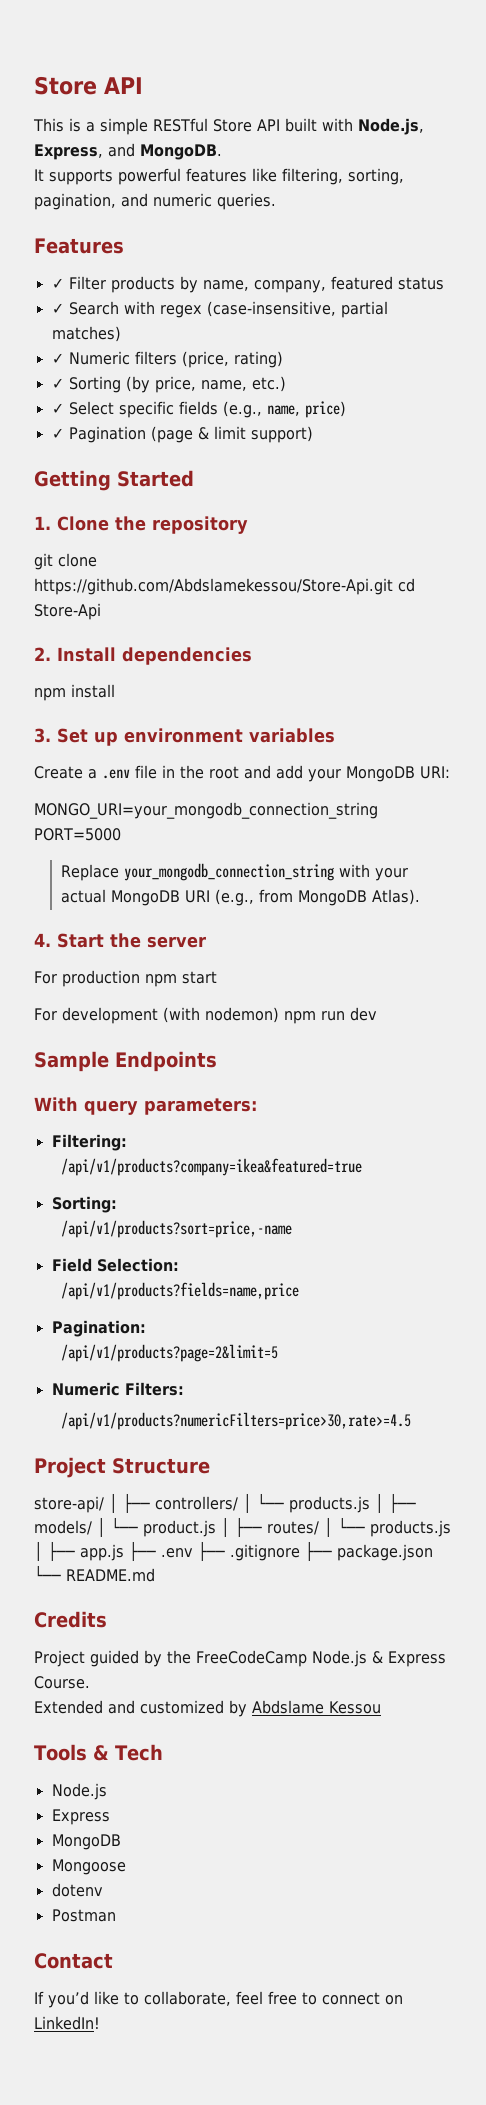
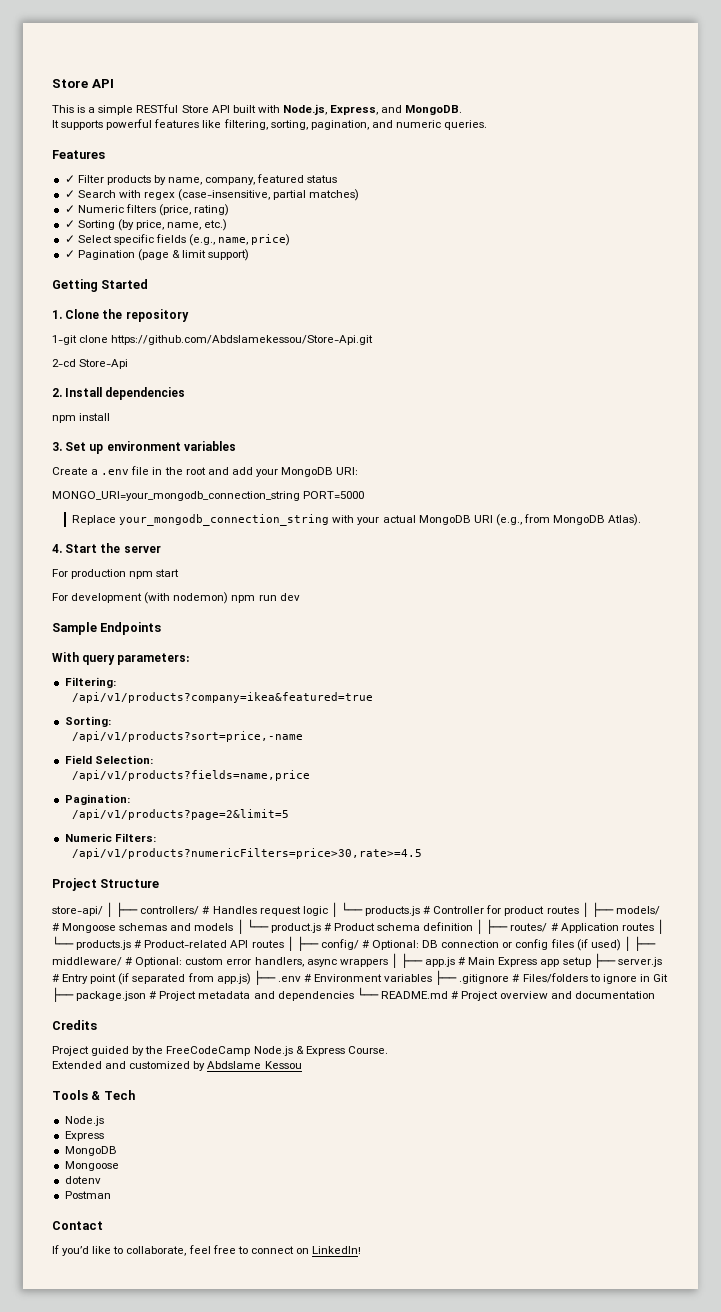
[34,553,53,570] git -> [52,335,77,345] 1-git
[398,578,415,592] cd -> [52,359,76,367] // 2-cd
[243,1493,416,1513] [34,1517,451,1537] [34,1541,433,1561] [34,1565,155,1582] │ └── products.js │ ├── models/ │ └── product.js │ ├── routes/ │ └── products.js │ ├── app.js ├── .env ├── .gitignore ├── package.json └── README.md -> [202,902,660,917] [52,919,664,934] [52,936,656,951] [52,953,662,968] [52,970,668,985] [52,987,656,1002] # Handles request logic │ └── products.js # Controller for product routes │ ├── models/ # Mongoose schemas and models │ └── product.js # Product schema definition │ ├── routes/ # Application routes │ └── products.js # Product-related API routes │ ├── config/ # Optional: DB connection or config files (if used) │ ├── middleware/ # Optional: custom error handlers, async wrappers │ ├── app.js # Main Express app setup ├── server.js # Entry point (if separated from app.js) ├── .env # Environment variables ├── .gitignore # Files/folders to ignore in Git ├── package.json # Project metadata and dependencies └── README.md # Project overview and documentation

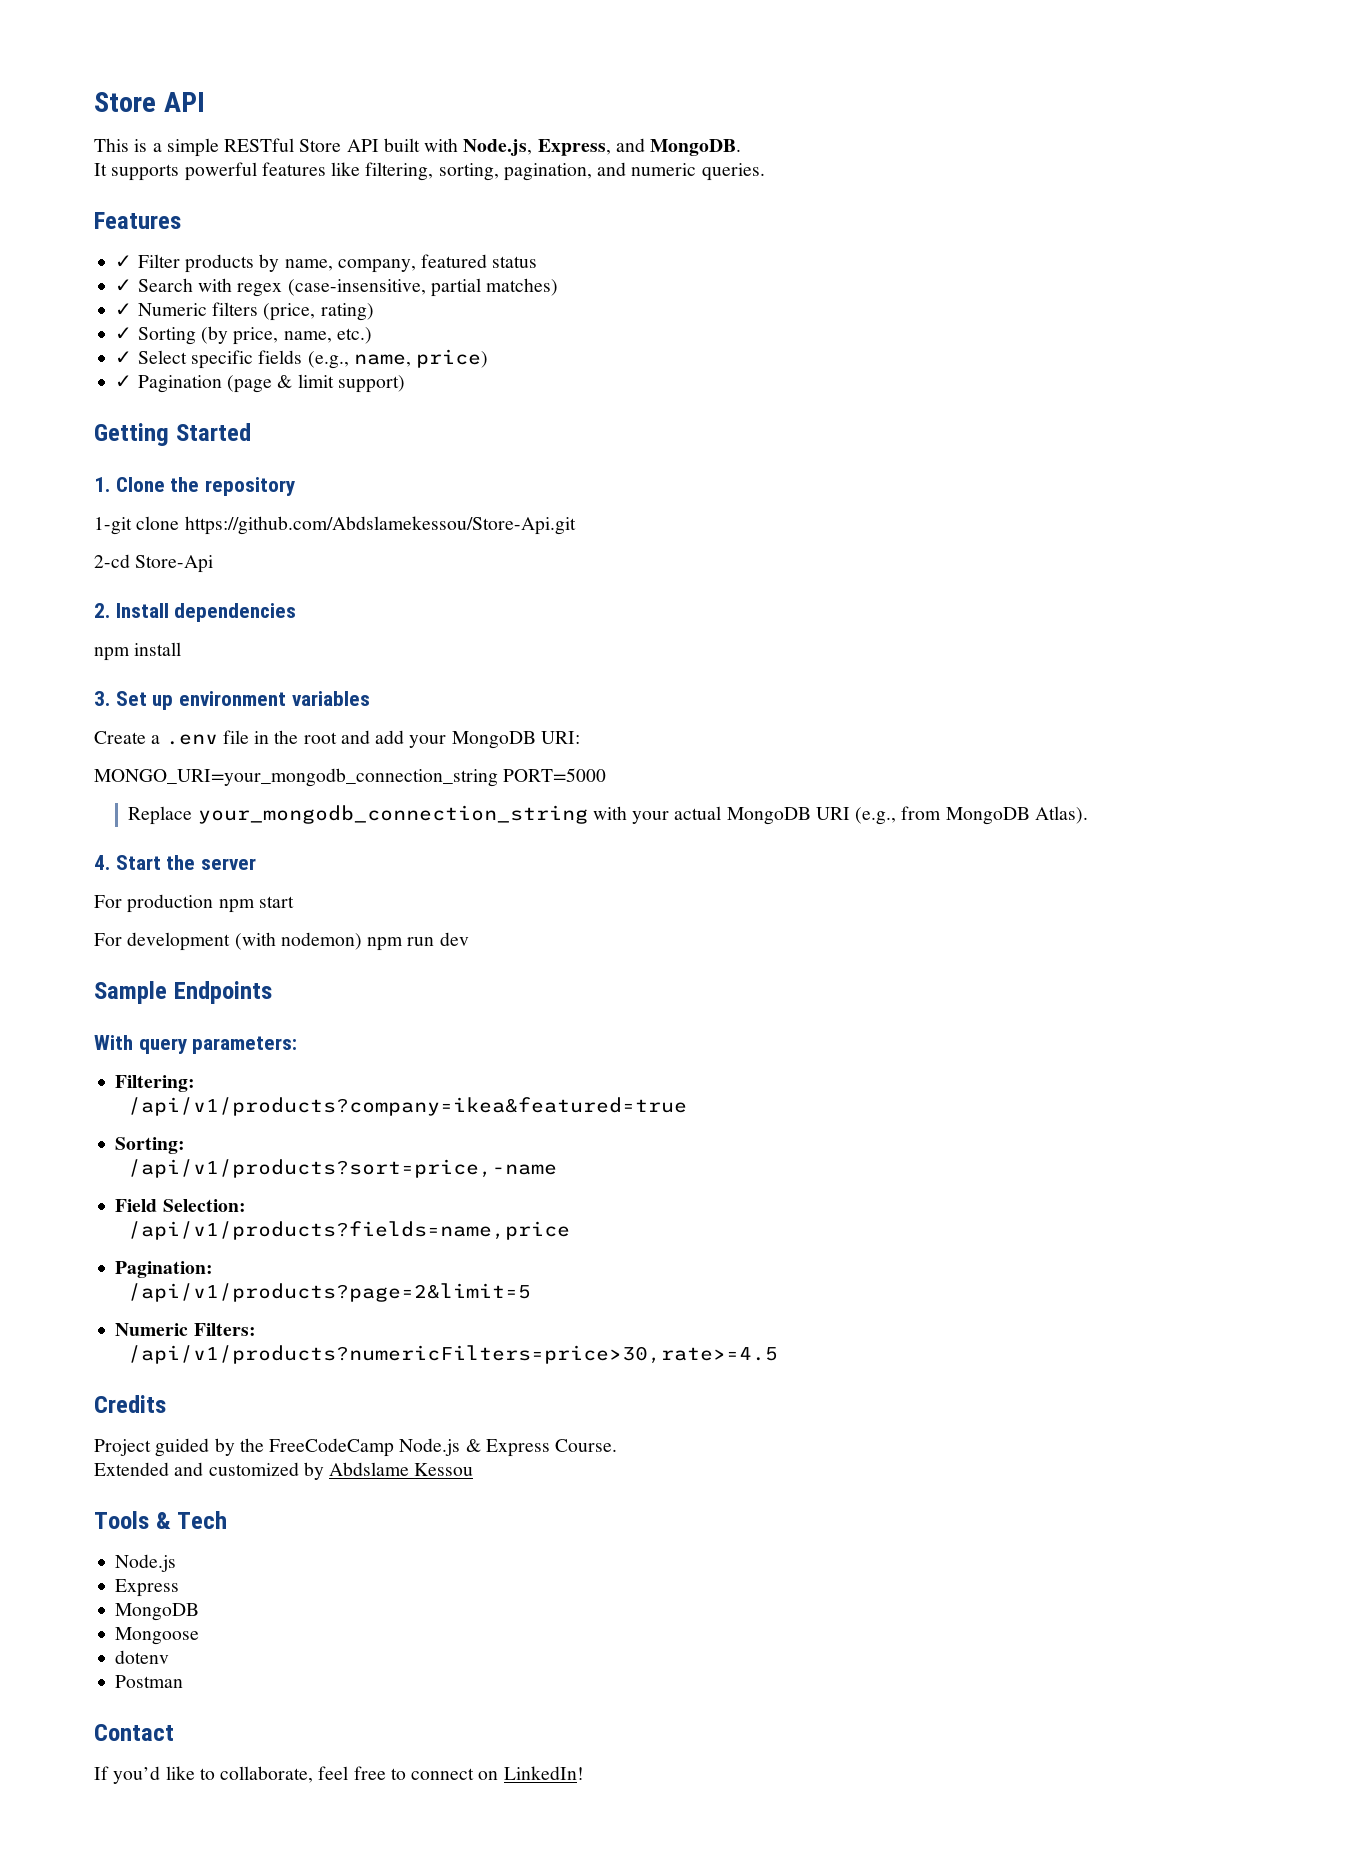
[52,878,160,891] [52,902,660,917] [52,919,664,934] [52,936,656,951] [52,953,662,968] [52,970,668,985] [52,987,656,1002] // Project Structure // store-api/ │ ├── controllers/ # Handles request logic │ └── products.js # Controller for product routes │ ├── models/ # Mongoose schemas and models │ └── product.js # Product schema definition │ ├── routes/ # Application routes │ └── products.js # Product-related API routes │ ├── config/ # Optional: DB connection or config files (if used) │ ├── middleware/ # Optional: custom error handlers, async wrappers │ ├── app.js # Main Express app setup ├── server.js # Entry point (if separated from app.js) ├── .env # Environment variables ├── .gitignore # Files/folders to ignore in Git ├── package.json # Project metadata and dependencies └── README.md # Project overview and documentation -> (779, 1354) none

